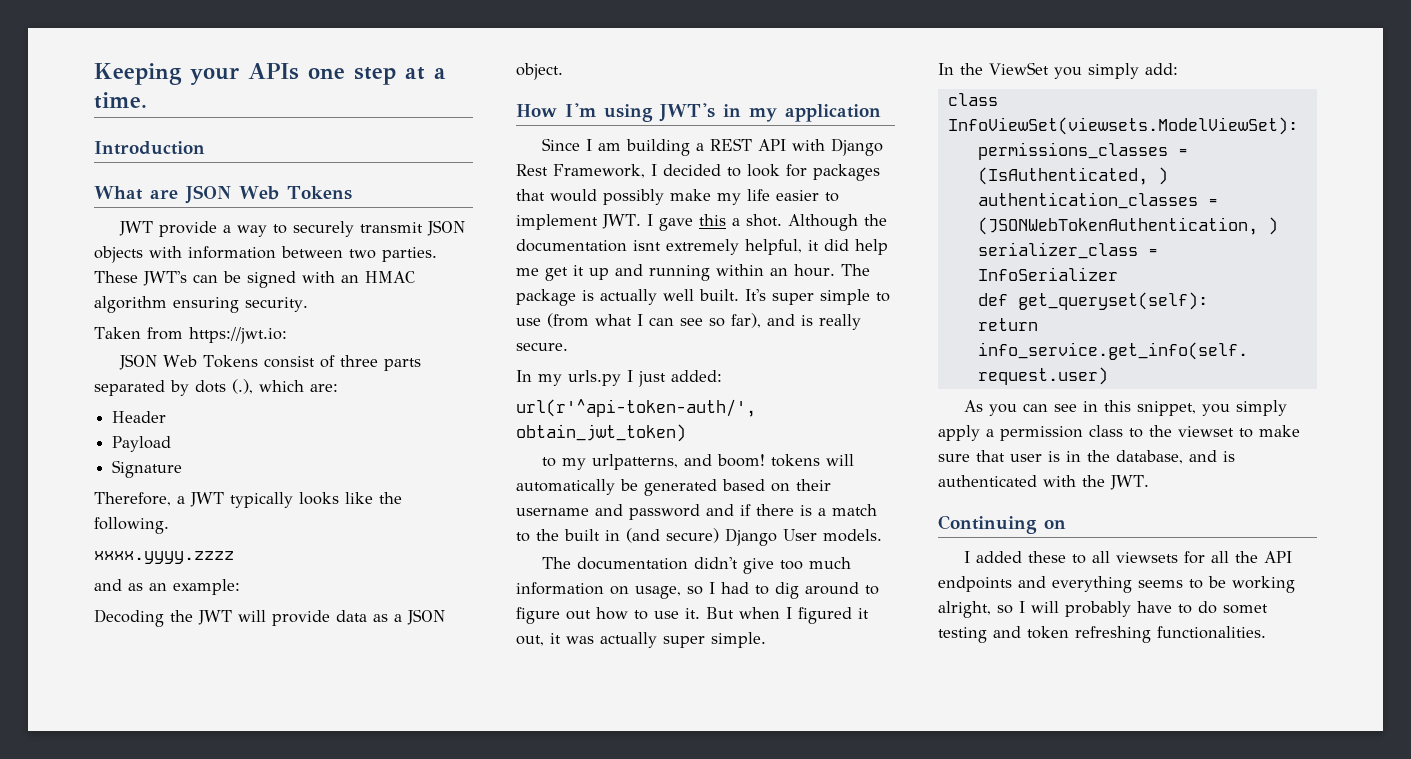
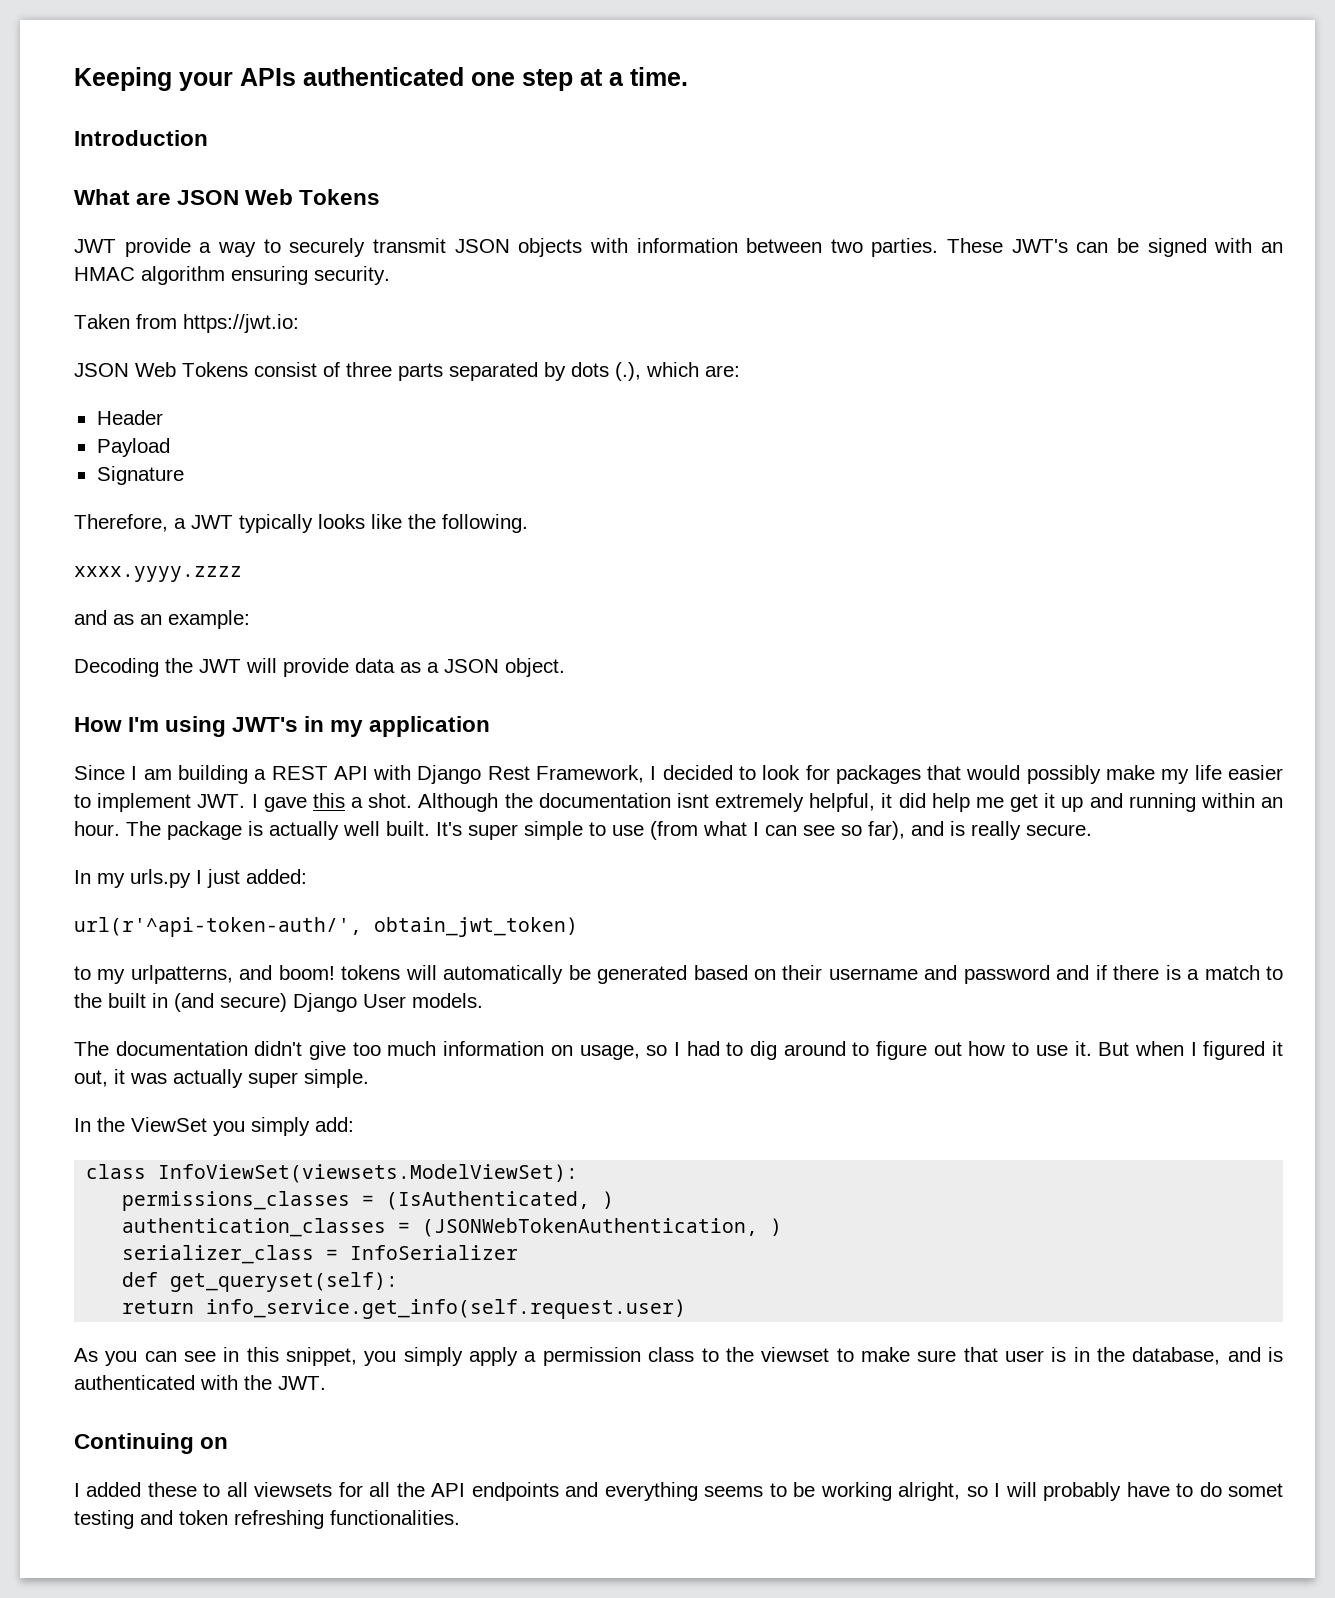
(299, 71) none -> [303,67,464,86] authenticated

